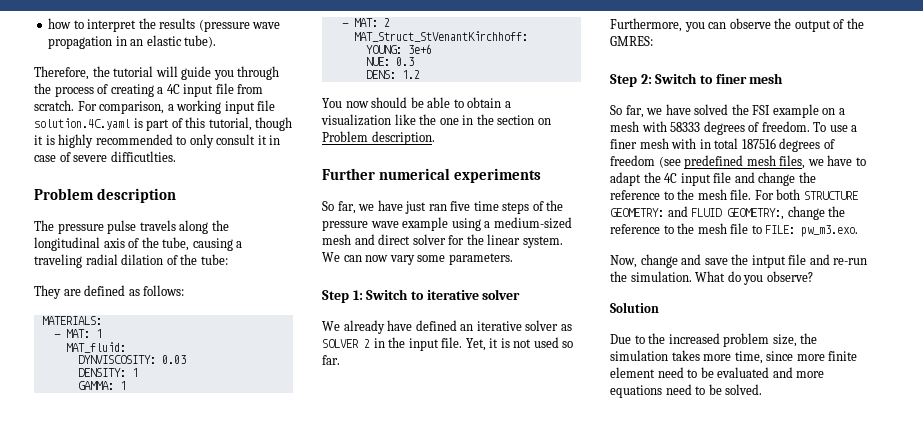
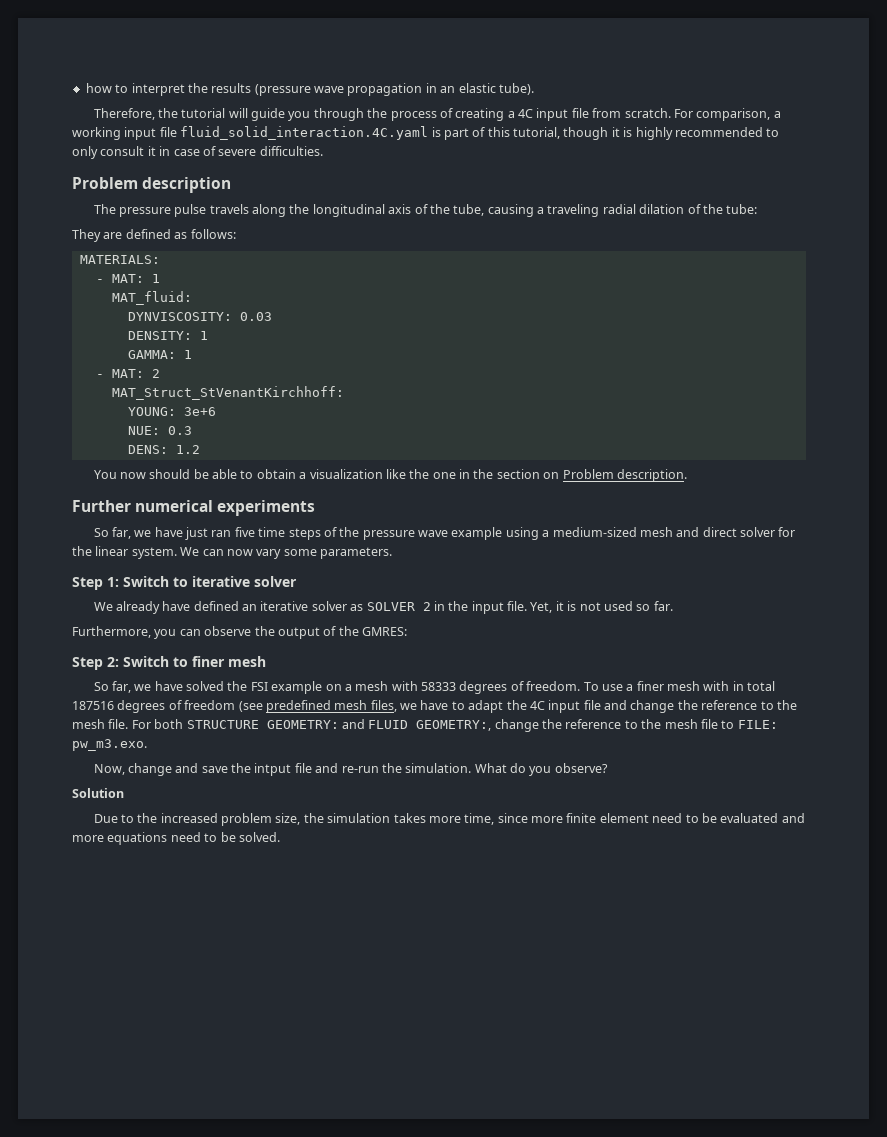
[34,118,130,130] solution.4C.yaml -> [180,126,429,140] fluid_solid_interaction.4C.yaml
[110,151,176,162] difficutlties. -> [259,146,323,156] difficulties.

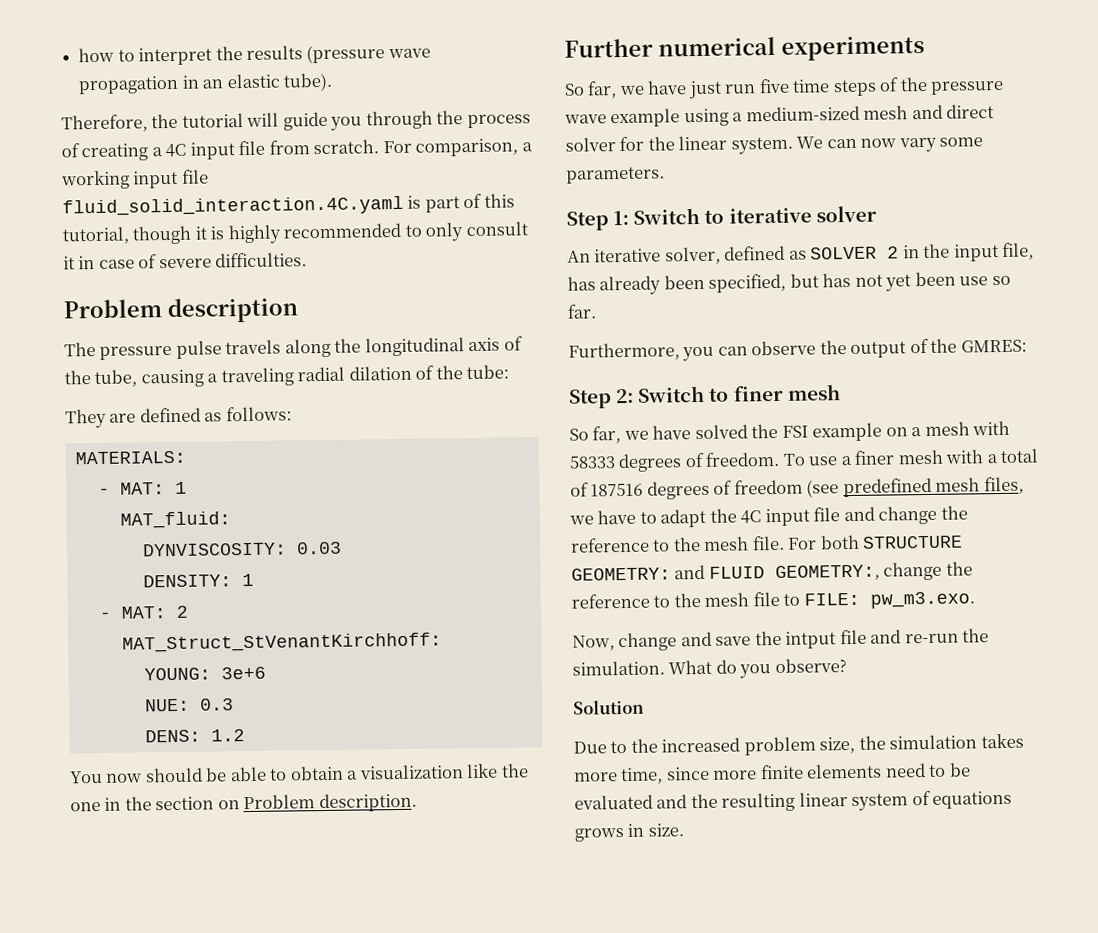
[127,350,192,359] // GAMMA: 1 -> (254, 580) none
[211,530,232,537] ran -> [724,84,757,94] run
[93,601,347,614] We already have defined an iterative solver -> [567,245,786,265] An iterative solver, defined
[507,601,633,613] file. Yet, it is not used -> [1002,242,1035,260] [567,271,989,296] file, has already been specified, but has not yet been use
[732,681,776,691] in total -> [986,448,1039,464] [570,482,589,497] a total of
[599,813,649,823] element -> [806,763,883,779] elements
[72,832,280,845] more equations need to be solved. -> [690,790,1013,812] [574,823,684,842] the resulting linear system of equations grows in size.

